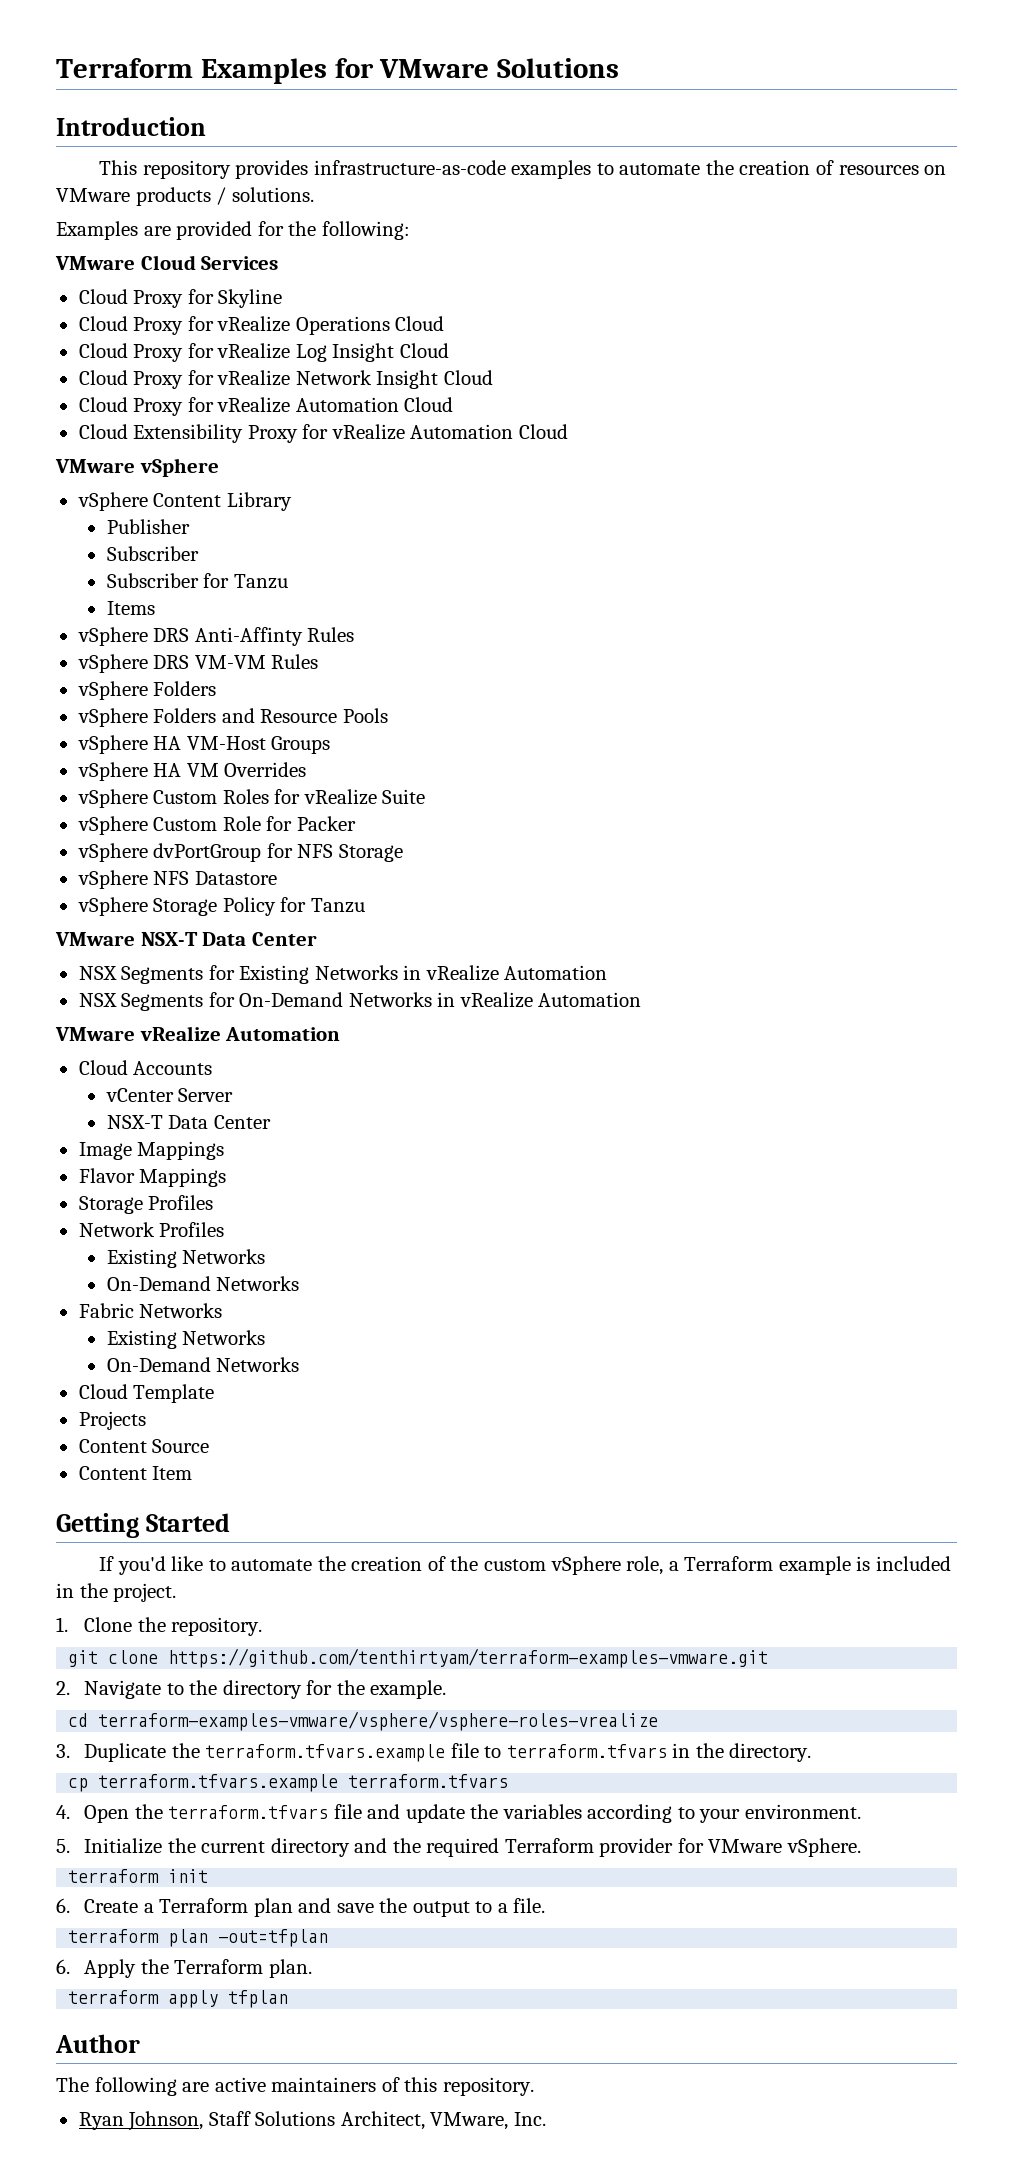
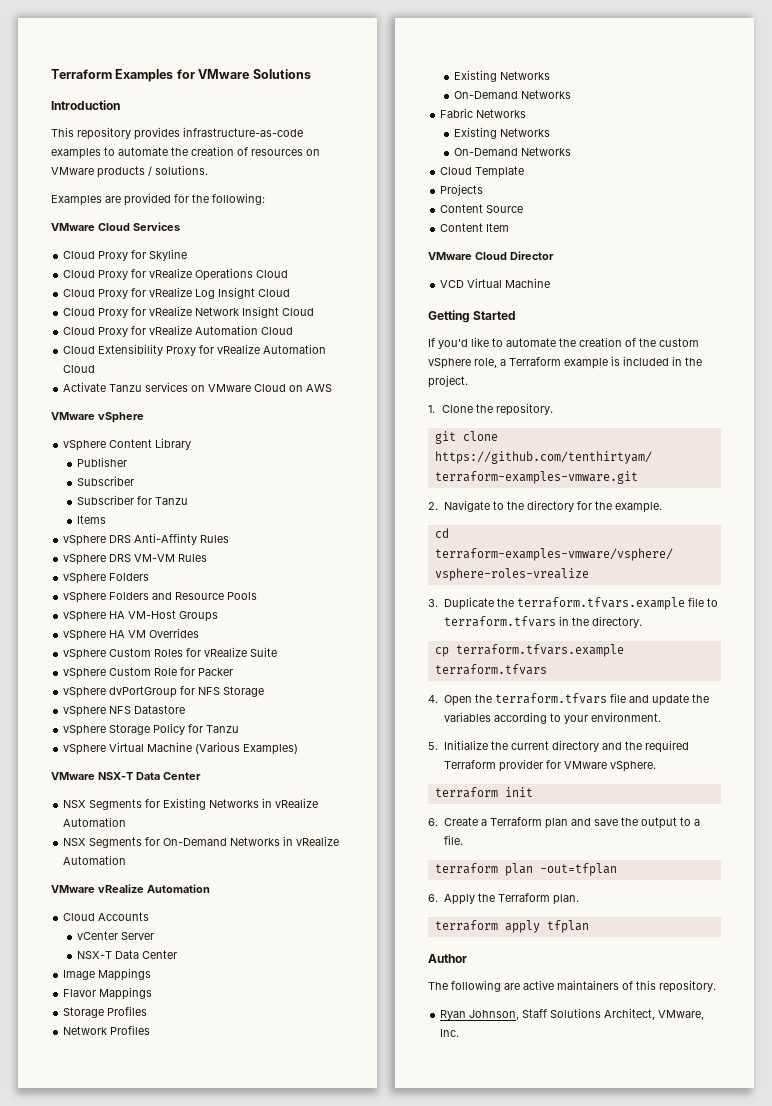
(568, 431) none -> [63,382,333,392] // Activate Tanzu services on VMware Cloud on AWS
(365, 905) none -> [63,742,299,755] // vSphere Virtual Machine (Various Examples)
(193, 1473) none -> [428,251,554,260] [440,278,551,288] // VMware Cloud Director // VCD Virtual Machine

